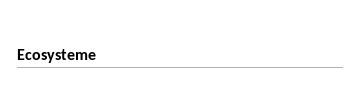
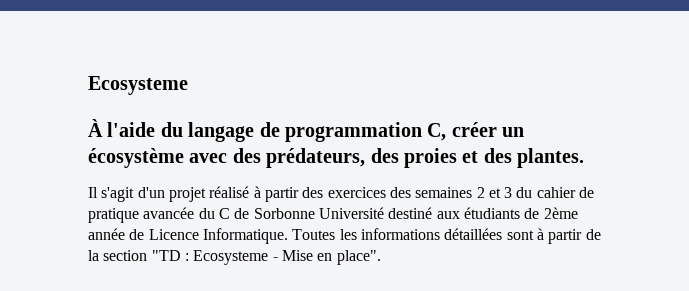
[17,49,96,63] Ecosysteme -> [88,76,188,95] [88,119,525,142] [88,148,585,168] [88,186,595,202] [88,207,578,223] [88,228,601,244] [88,250,381,265] Ecosysteme // À l'aide du langage de programmation C, créer un écosystème avec des prédateurs, des proies et des plantes. // Il s'agit d'un projet réalisé à partir des exercices des semaines 2 et 3 du cahier de pratique avancée du C de Sorbonne Université destiné aux étudiants de 2ème année de Licence Informatique. Toutes les informations détaillées sont à partir de la section "TD : Ecosysteme - Mise en place".

